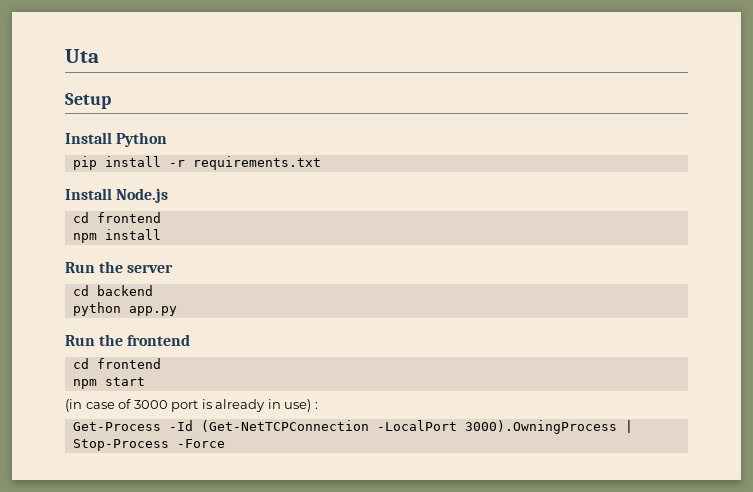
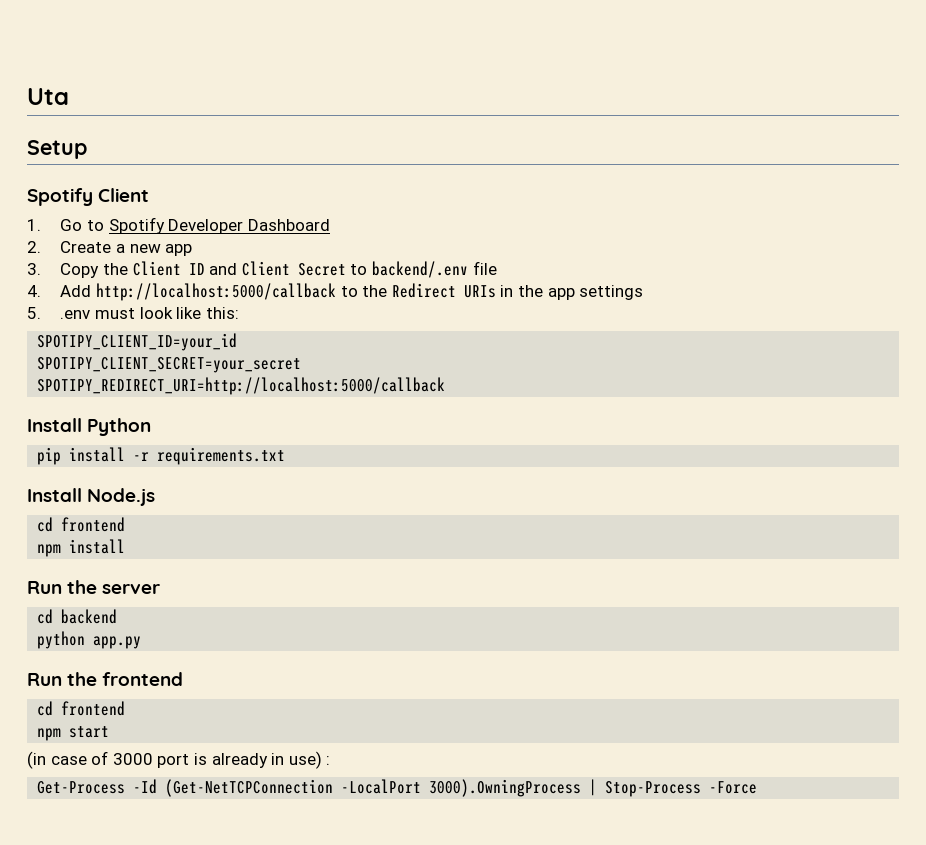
(111, 101) none -> [27,188,150,206] [27,217,330,234] [27,241,193,256] [27,261,497,278] [27,283,644,301] [27,307,239,319] [37,333,238,351] [37,357,302,373] [37,377,446,395] // Spotify Client // 1. Go to Spotify Developer Dashboard // 2. Create a new app // 3. Copy the Client ID and Client Secret to backend/.env file // 4. Add http://localhost:5000/callback to the Redirect URIs in the app settings // 5. .env must look like this: // SPOTIPY_CLIENT_ID=your_id // SPOTIPY_CLIENT_SECRET=your_secret // SPOTIPY_REDIRECT_URI=http://localhost:5000/callback

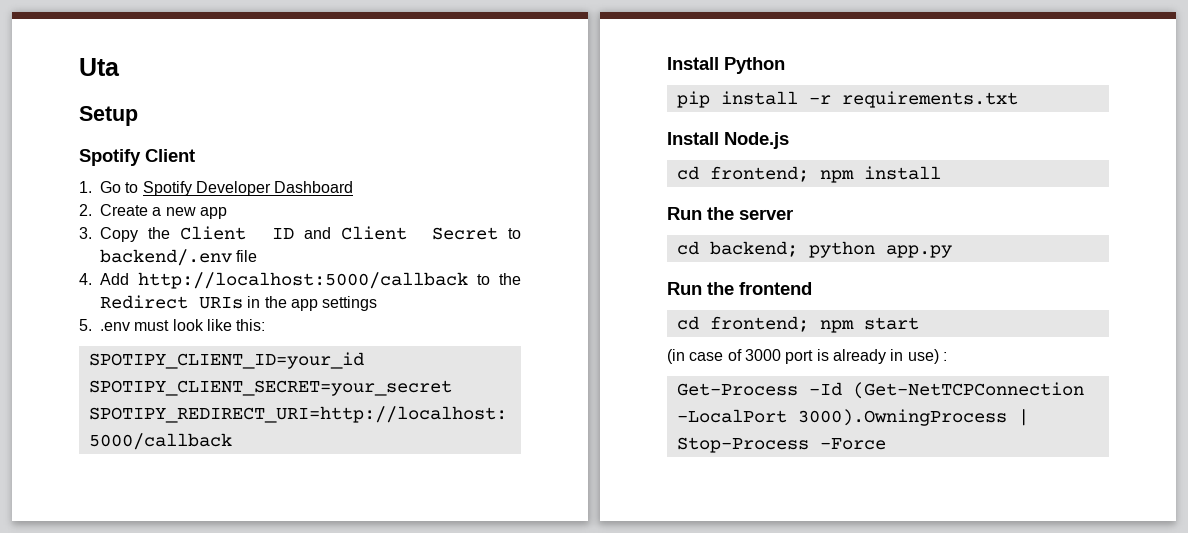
[61,517,126,532] frontend // -> [709,166,809,182] frontend;
[61,609,118,624] backend // -> [709,241,798,257] backend;
[61,701,126,716] frontend // -> [709,316,809,332] frontend;

